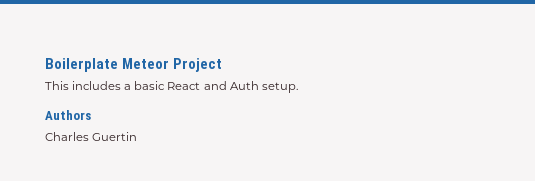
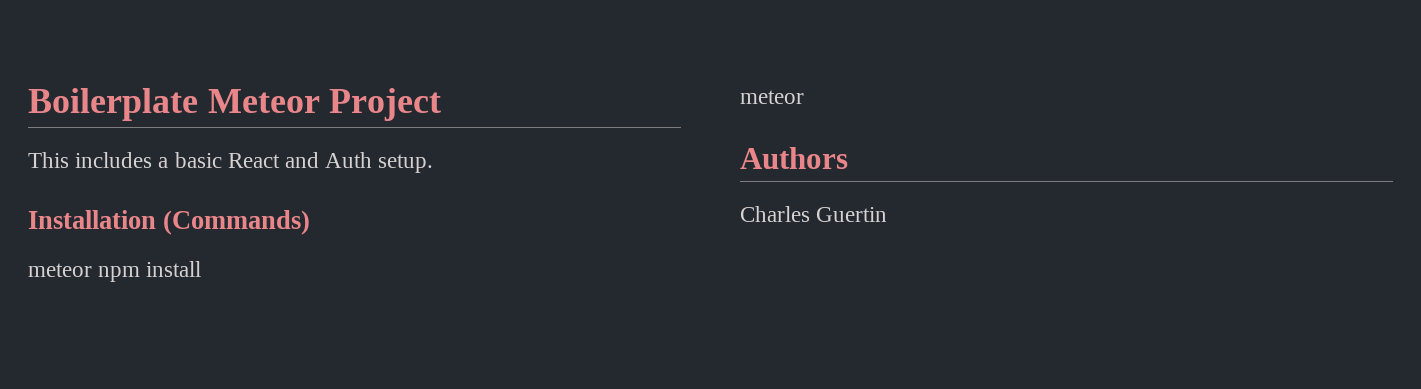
(298, 87) none -> [28,210,311,235] [28,261,202,282] [740,90,804,104] // Installation (Commands) // meteor npm install // meteor

